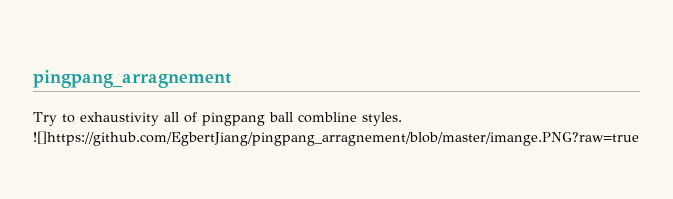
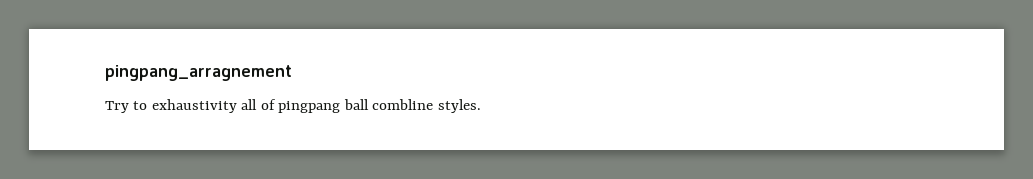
[33,131,639,146] ![]https://github.com/EgbertJiang/pingpang_arragnement/blob/master/imange.PNG?raw=true -> (481, 106) none

